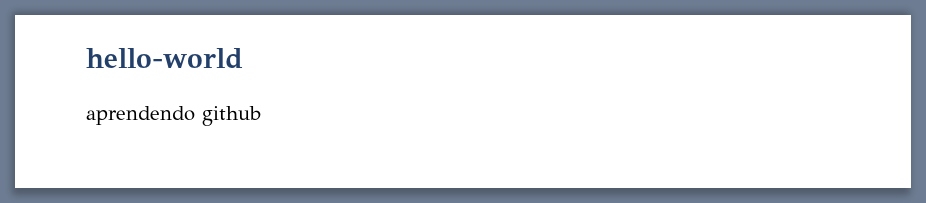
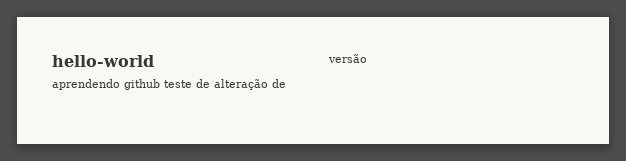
(261, 116) none -> [164,79,286,90] [328,54,367,63] teste de alteração de versão

